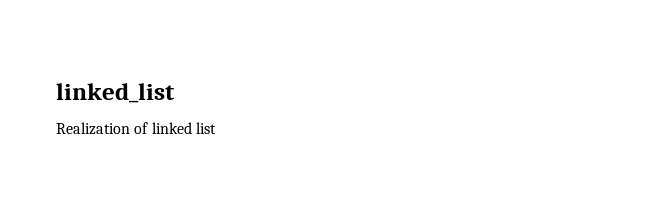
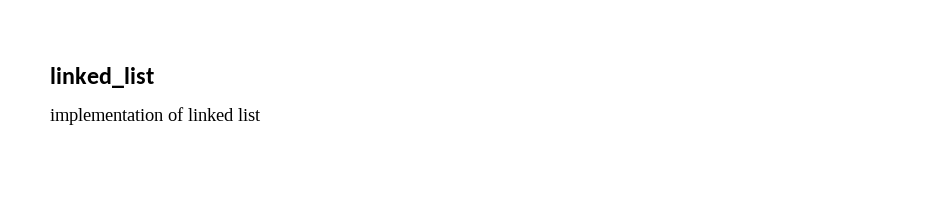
[56,122,130,135] Realization -> [50,108,163,125] implementation

